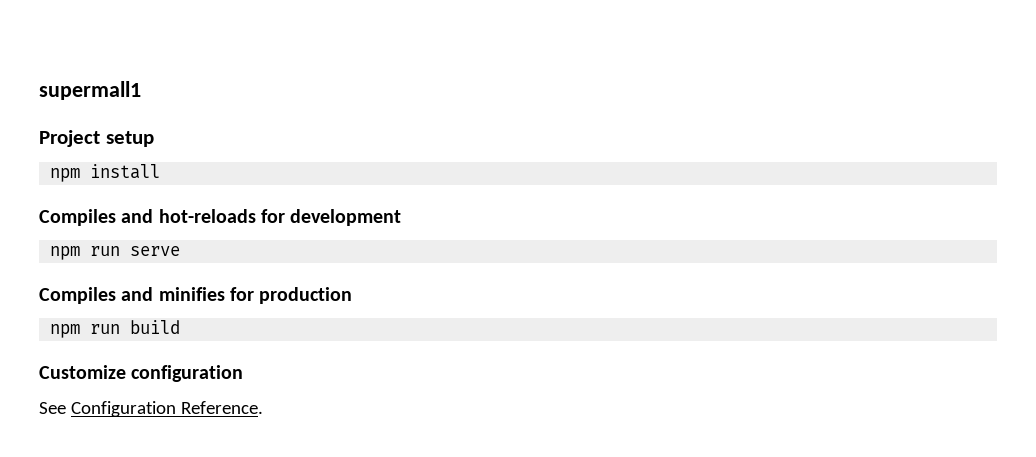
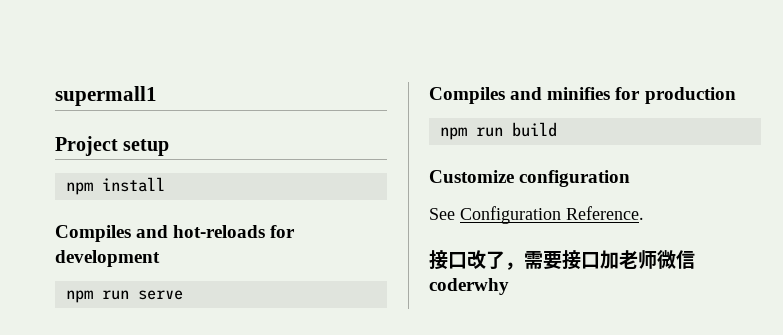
(263, 407) none -> [429,250,695,270] [429,278,509,295] // 接口改了，需要接口加老师微信coderwhy

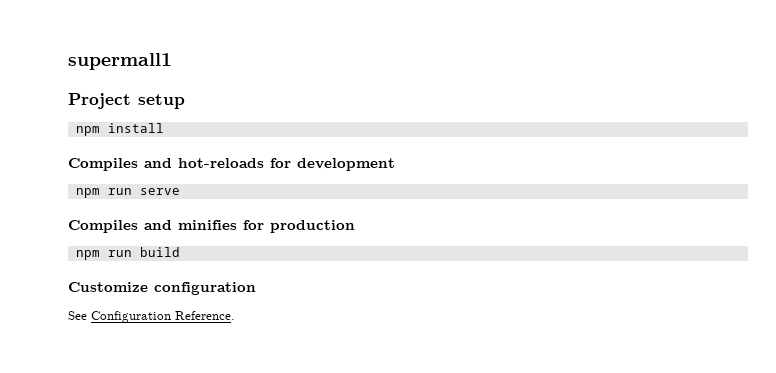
[429,250,695,270] [429,278,509,295] // 接口改了，需要接口加老师微信coderwhy -> (235, 315) none

